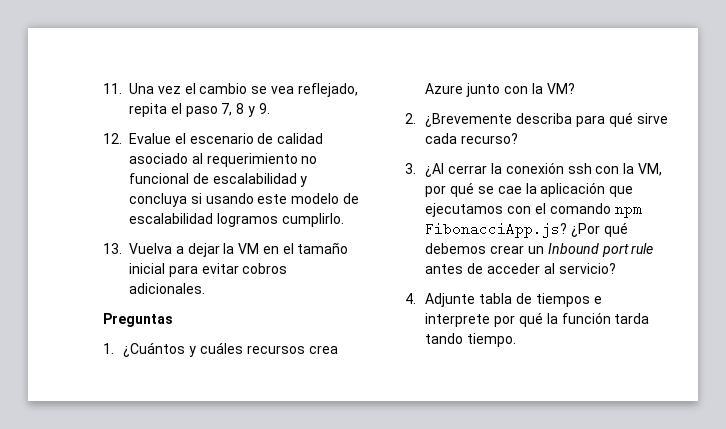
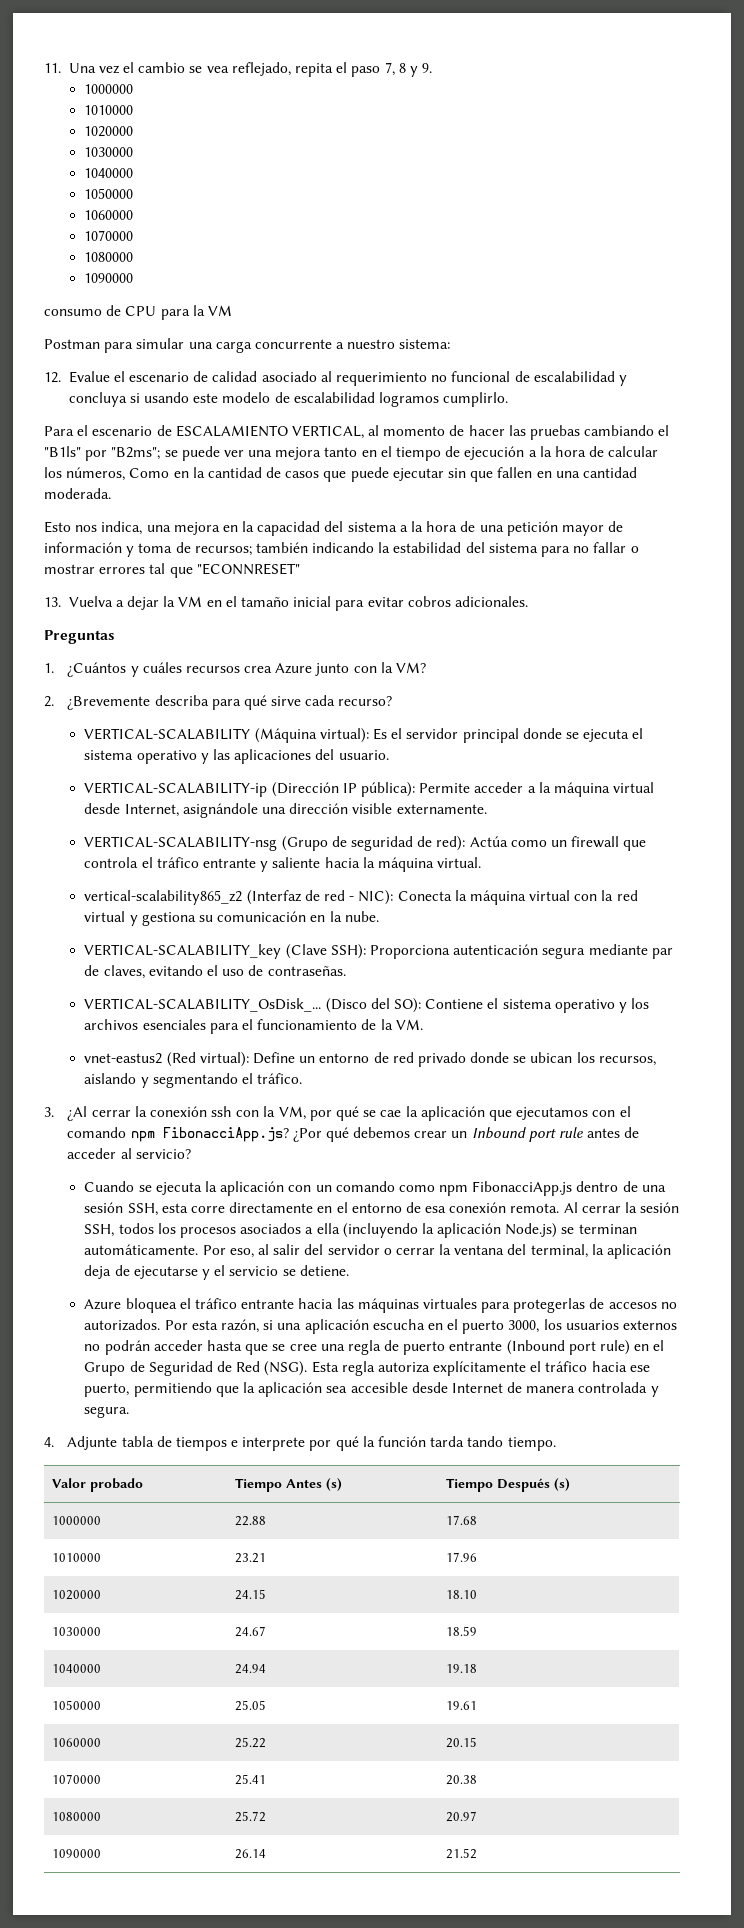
(270, 108) none -> [84,84,134,94] [84,105,134,115] [84,126,134,137] [84,147,134,157] [84,168,134,178] [84,188,134,199] [84,210,134,220] [84,230,134,241] [84,252,134,262] [84,273,134,283] [44,305,232,320] [44,338,451,353] // 1000000 // 1010000 // 1020000 // 1030000 // 1040000 // 1050000 // 1060000 // 1070000 // 1080000 // 1090000 // consumo de CPU para la VM // Postman para simular una carga concurrente a nuestro sistema:
(344, 220) none -> [44,425,670,440] [44,446,659,461] [44,467,637,482] [44,488,111,499] [44,521,624,536] [44,542,639,557] [44,563,300,578] // Para el escenario de ESCALAMIENTO VERTICAL, al momento de hacer las pruebas cambiando el "B1ls" por "B2ms"; se puede ver una mejora tanto en el tiempo de ejecución a la hora de calcular los números, Como en la cantidad de casos que puede ejecutar sin que fallen en una cantidad moderada. // Esto nos indica, una mejora en la capacidad del sistema a la hora de una petición mayor de información y toma de recursos; también indicando la estabilidad del sistema para no fallar o mostrar errores tal que "ECONNRESET"
(519, 138) none -> [84,728,644,743] [84,749,389,764] [84,782,655,797] [84,803,487,818] [84,836,647,851] [84,857,482,872] [84,890,638,905] [84,911,379,926] [84,944,673,959] [84,965,346,979] [84,998,650,1013] [84,1019,423,1034] [84,1052,656,1067] [84,1073,303,1088] // VERTICAL-SCALABILITY (Máquina virtual): Es el servidor principal donde se ejecuta el sistema operativo y las aplicaciones del usuario. // VERTICAL-SCALABILITY-ip (Dirección IP pública): Permite acceder a la máquina virtual desde Internet, asignándole una dirección visible externamente. // VERTICAL-SCALABILITY-nsg (Grupo de seguridad de red): Actúa como un firewall que controla el tráfico entrante y saliente hacia la máquina virtual. // vertical-scalability865_z2 (Interfaz de red - NIC): Conecta la máquina virtual con la red virtual y gestiona su comunicación en la nube. // VERTICAL-SCALABILITY_key (Clave SSH): Proporciona autenticación segura mediante par de claves, evitando el uso de contraseñas. // VERTICAL-SCALABILITY_OsDisk_... (Disco del SO): Contiene el sistema operativo y los archivos esenciales para el funcionamiento de la VM. // vnet-eastus2 (Red virtual): Define un entorno de red privado donde se ubican los recursos, aislando y segmentando el tráfico.
(616, 268) none -> [84,1181,666,1196] [84,1202,680,1216] [84,1223,637,1238] [84,1244,672,1259] [84,1265,349,1280] [84,1298,677,1313] [84,1319,678,1334] [84,1340,665,1355] [84,1361,650,1376] [84,1382,659,1397] [84,1406,130,1418] // Cuando se ejecuta la aplicación con un comando como npm FibonacciApp.js dentro de una sesión SSH, esta corre directamente en el entorno de esa conexión remota. Al cerrar la sesión SSH, todos los procesos asociados a ella (incluyendo la aplicación Node.js) se terminan automáticamente. Por eso, al salir del servidor o cerrar la ventana del terminal, la aplicación deja de ejecutarse y el servicio se detiene. // Azure bloquea el tráfico entrante hacia las máquinas virtuales para protegerlas de accesos no autorizados. Por esta razón, si una aplicación escucha en el puerto 3000, los usuarios externos no podrán acceder hasta que se cree una regla de puerto entrante (Inbound port rule) en el Grupo de Seguridad de Red (NSG). Esta regla autoriza explícitamente el tráfico hacia ese puerto, permitiendo que la aplicación sea accesible desde Internet de manera controlada y segura.
(517, 340) none -> [52,1478,144,1492] [235,1478,343,1492] [446,1478,571,1492] [52,1516,102,1525] [235,1516,267,1526] [446,1515,478,1525] [52,1553,102,1562] [235,1553,267,1563] [446,1552,478,1562] [52,1590,102,1600] [235,1589,267,1600] [446,1590,478,1599] [52,1627,102,1636] [235,1626,267,1637] [446,1626,478,1636] [52,1664,102,1673] [235,1664,267,1674] [446,1664,478,1673] [52,1700,102,1710] [235,1700,267,1711] [446,1701,478,1710] [52,1738,102,1747] [235,1737,267,1748] [446,1737,478,1748] [52,1774,102,1784] [235,1774,267,1785] [446,1775,478,1785] [52,1812,102,1821] [235,1811,267,1822] [446,1811,478,1822] [52,1849,102,1858] [235,1849,267,1859] [446,1848,478,1859] // Valor probado | Tiempo Antes (s) | Tiempo Después (s) // 1000000 | 22.88 | 17.68 // 1010000 | 23.21 | 17.96 // 1020000 | 24.15 | 18.10 // 1030000 | 24.67 | 18.59 // 1040000 | 24.94 | 19.18 // 1050000 | 25.05 | 19.61 // 1060000 | 25.22 | 20.15 // 1070000 | 25.41 | 20.38 // 1080000 | 25.72 | 20.97 // 1090000 | 26.14 | 21.52

